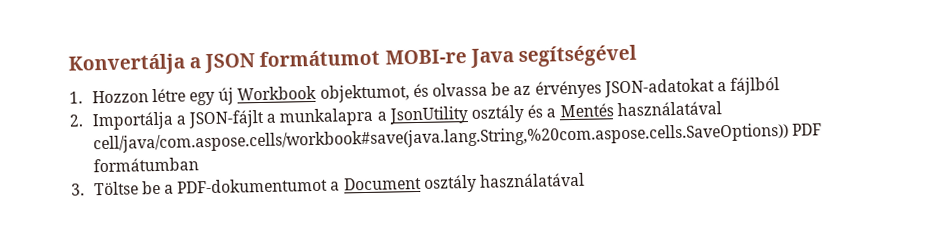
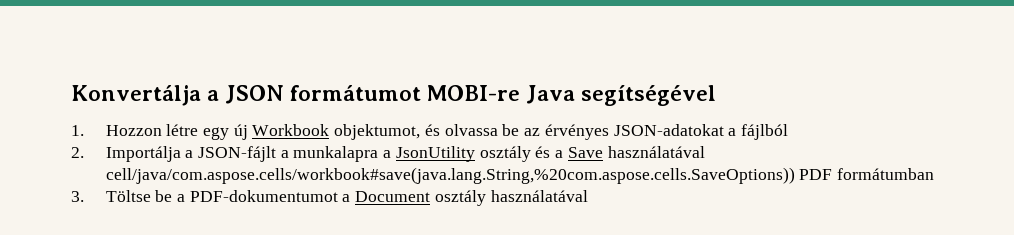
[559,103,614,118] Mentés -> [567,147,603,158] Save

